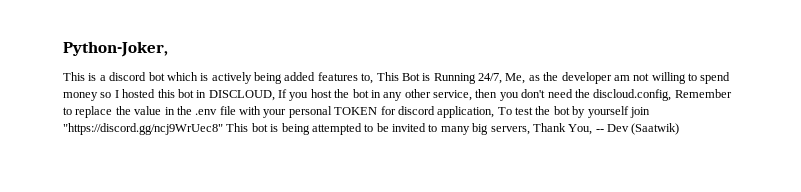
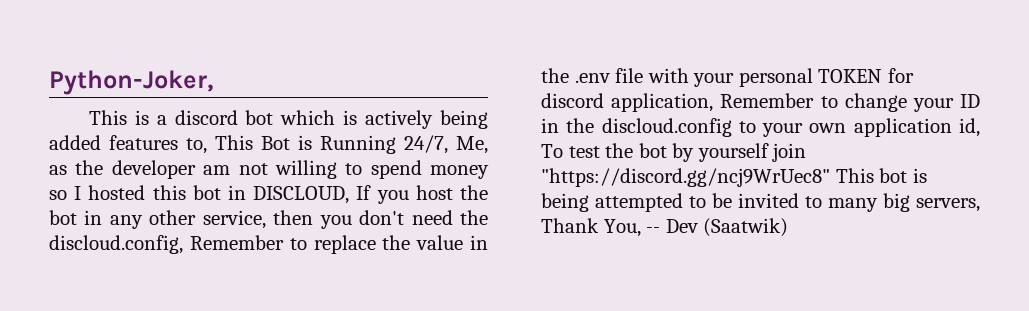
(495, 112) none -> [720,93,981,112] [541,118,980,137] Remember to change your ID in the discloud.config to your own application id,

